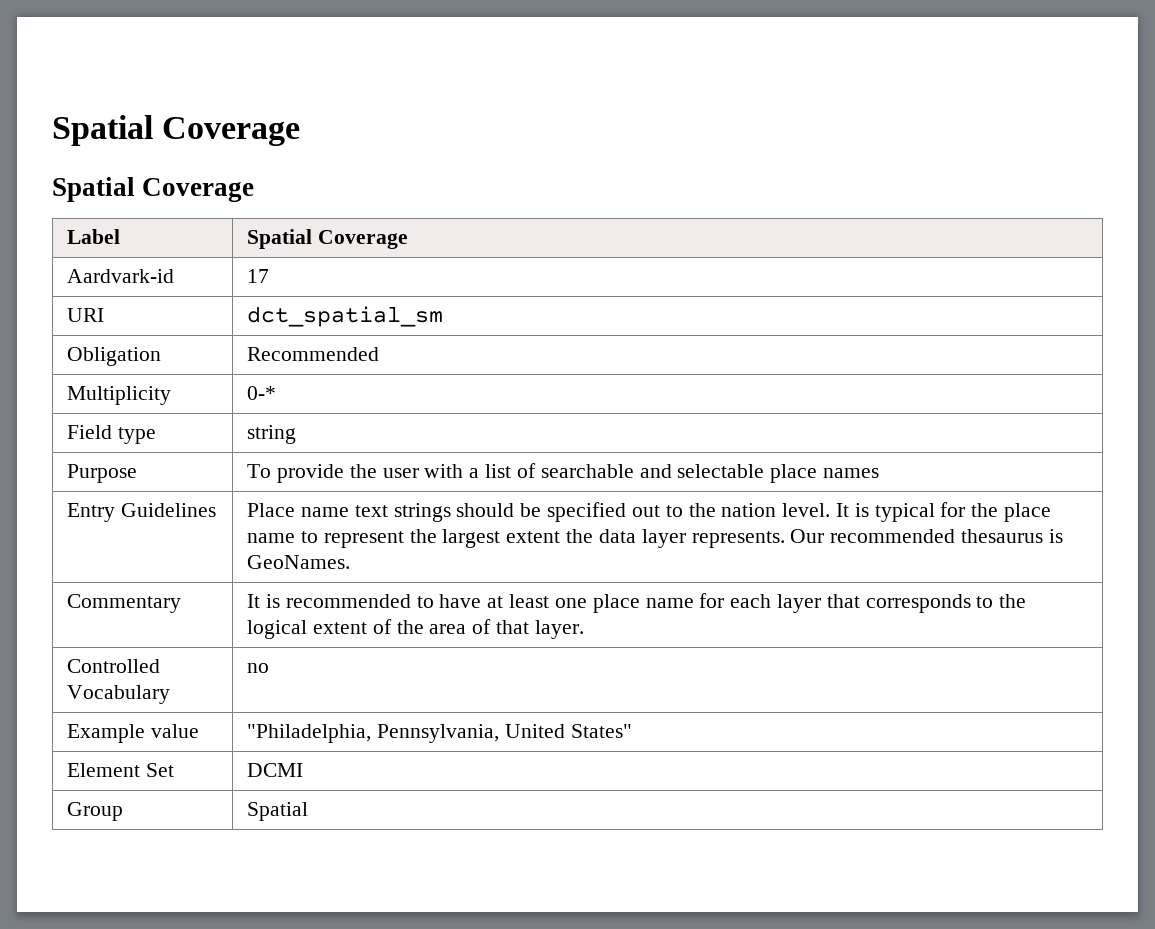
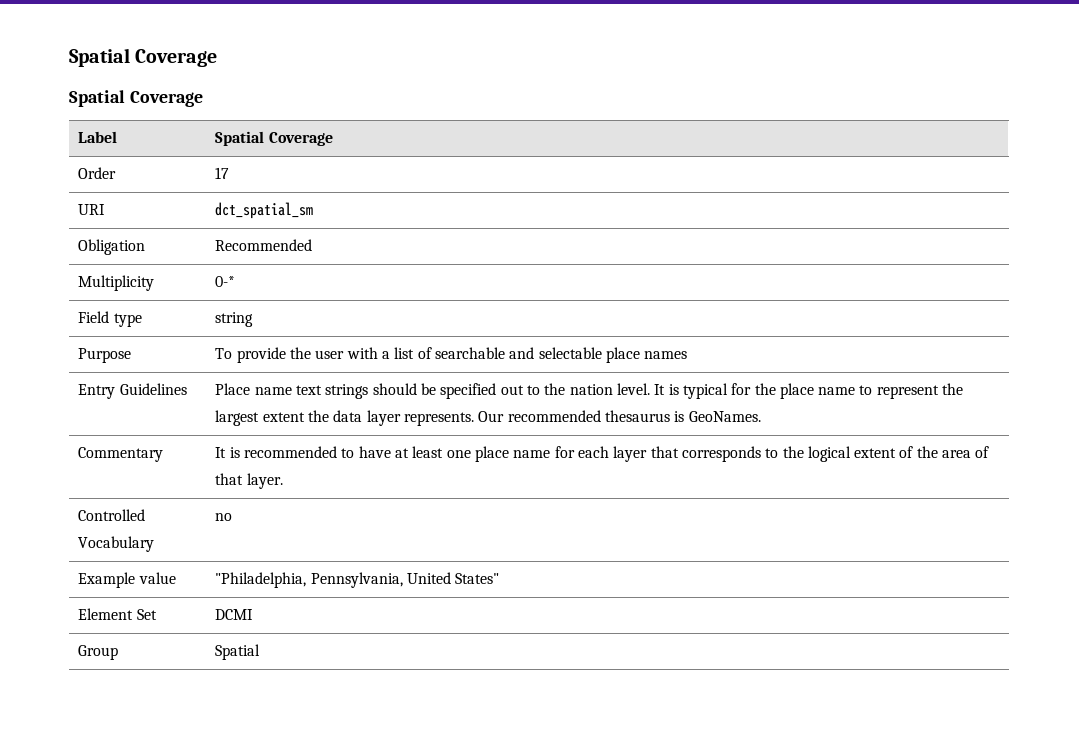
[67,269,175,283] Aardvark-id -> [78,167,117,179] Order

